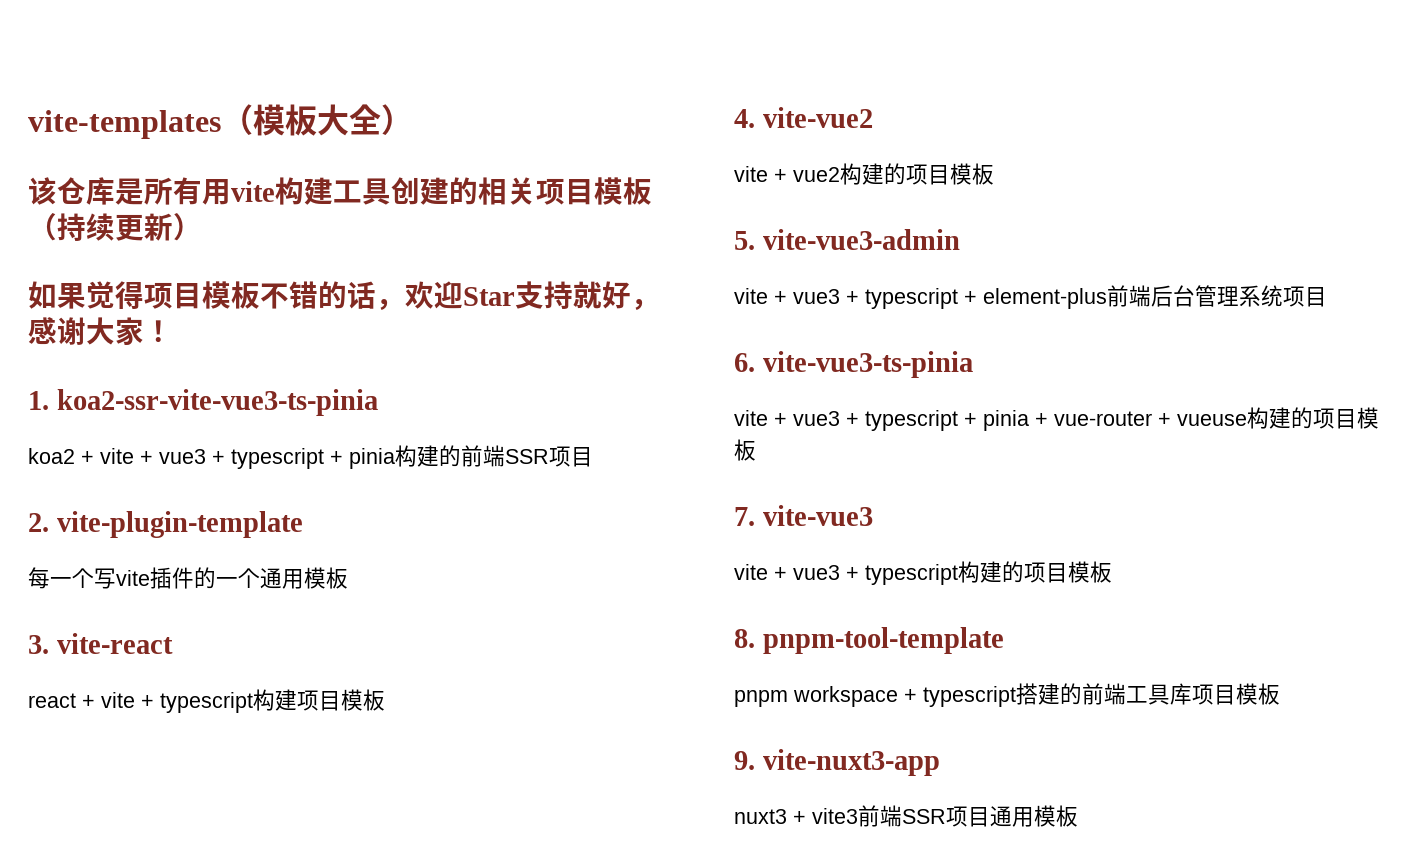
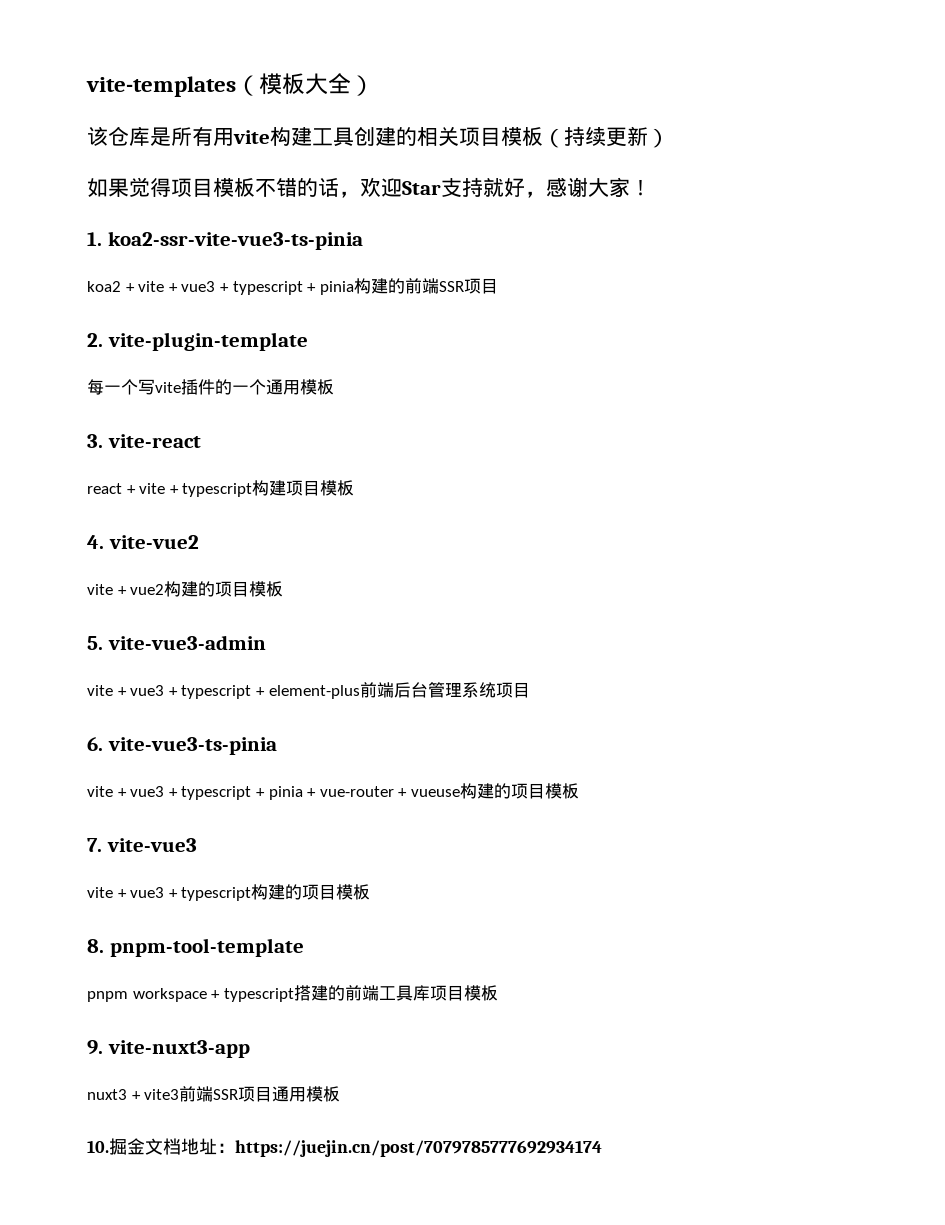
(1078, 816) none -> [87,1138,602,1157] // 10.掘金文档地址：https://juejin.cn/post/7079785777692934174

